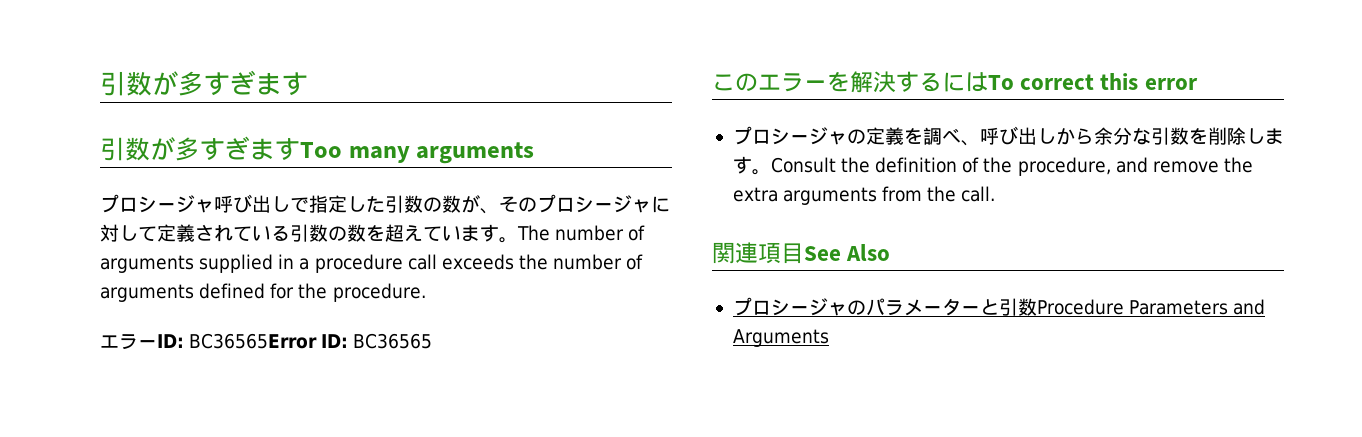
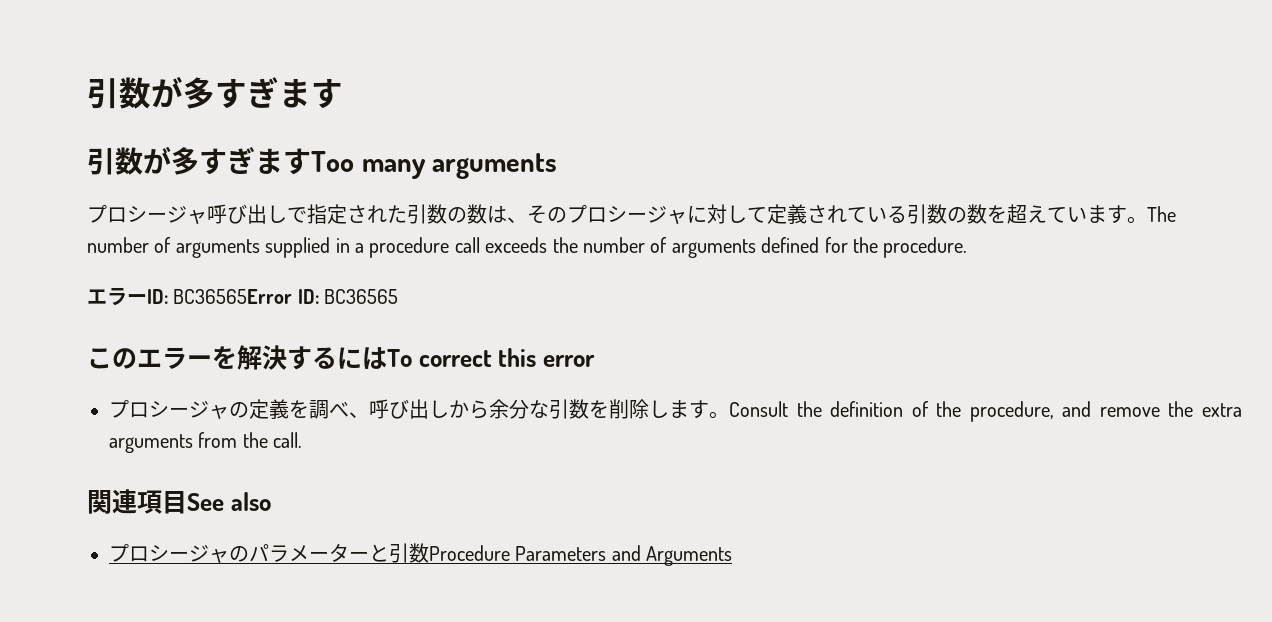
[347,196,366,212] し -> [347,205,387,223] され
[461,195,480,213] が -> [487,205,507,223] は
[846,244,891,261] Also -> [230,492,271,511] also

